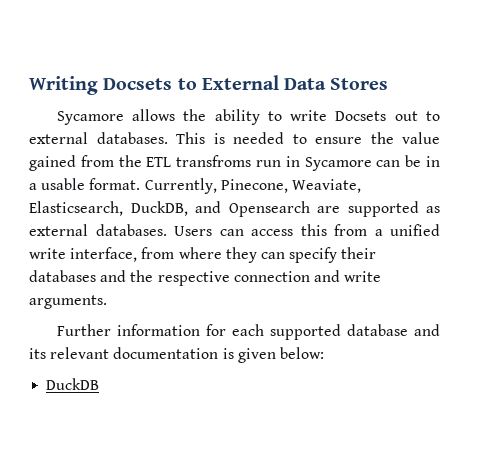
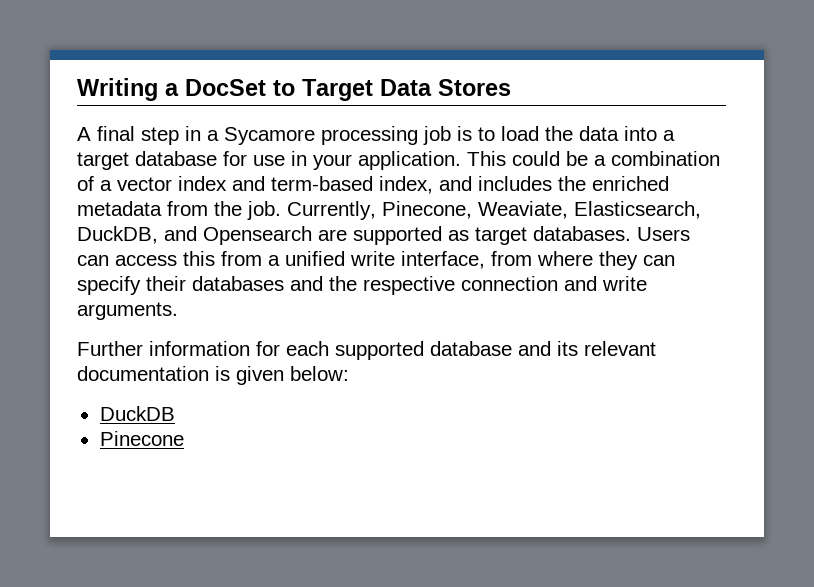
[103,75,389,90] [56,109,441,125] [29,132,440,144] [29,155,441,171] [29,178,141,190] Docsets to External Data Stores // Sycamore allows the ability to write Docsets out to external databases. This is needed to ensure the value gained from the ETL transfroms run in Sycamore can be in a usable format. -> [165,79,511,101] [77,126,675,145] [77,151,720,170] [77,176,669,194] [77,201,281,220] a DocSet to Target Data Stores // A final step in a Sycamore processing job is to load the data into a target database for use in your application. This could be a combination of a vector index and term-based index, and includes the enriched metadata from the job.
[29,224,88,236] external -> [475,227,527,245] target
(100, 384) none -> [99,431,184,446] // Pinecone

